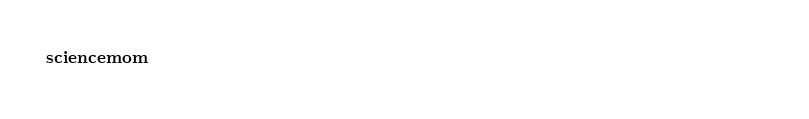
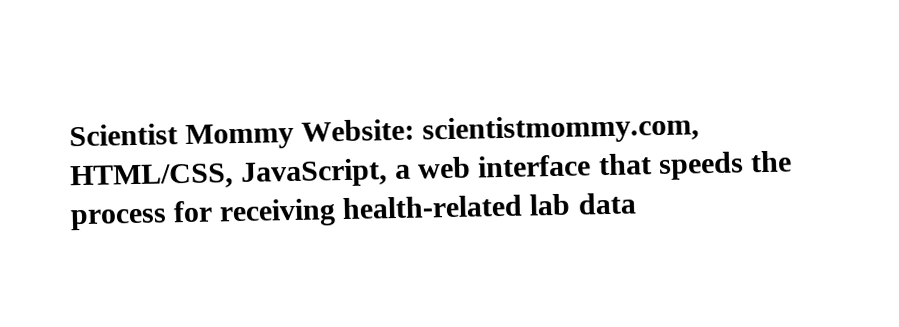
[46,51,148,63] sciencemom -> [69,113,701,151] [69,150,792,191] [70,192,636,231] Scientist Mommy Website: scientistmommy.com, HTML/CSS, JavaScript, a web interface that speeds the process for receiving health-related lab data

